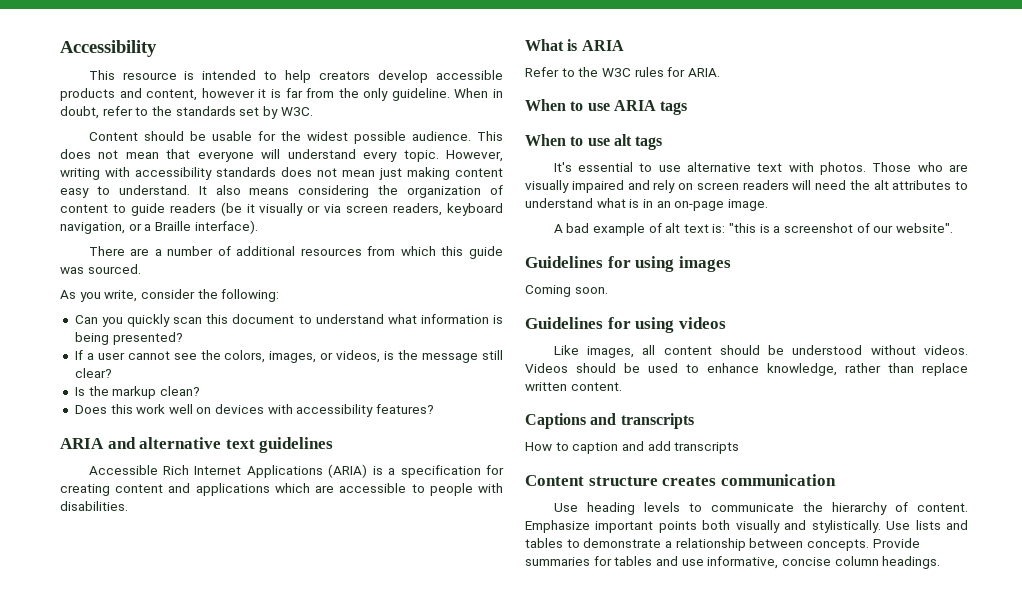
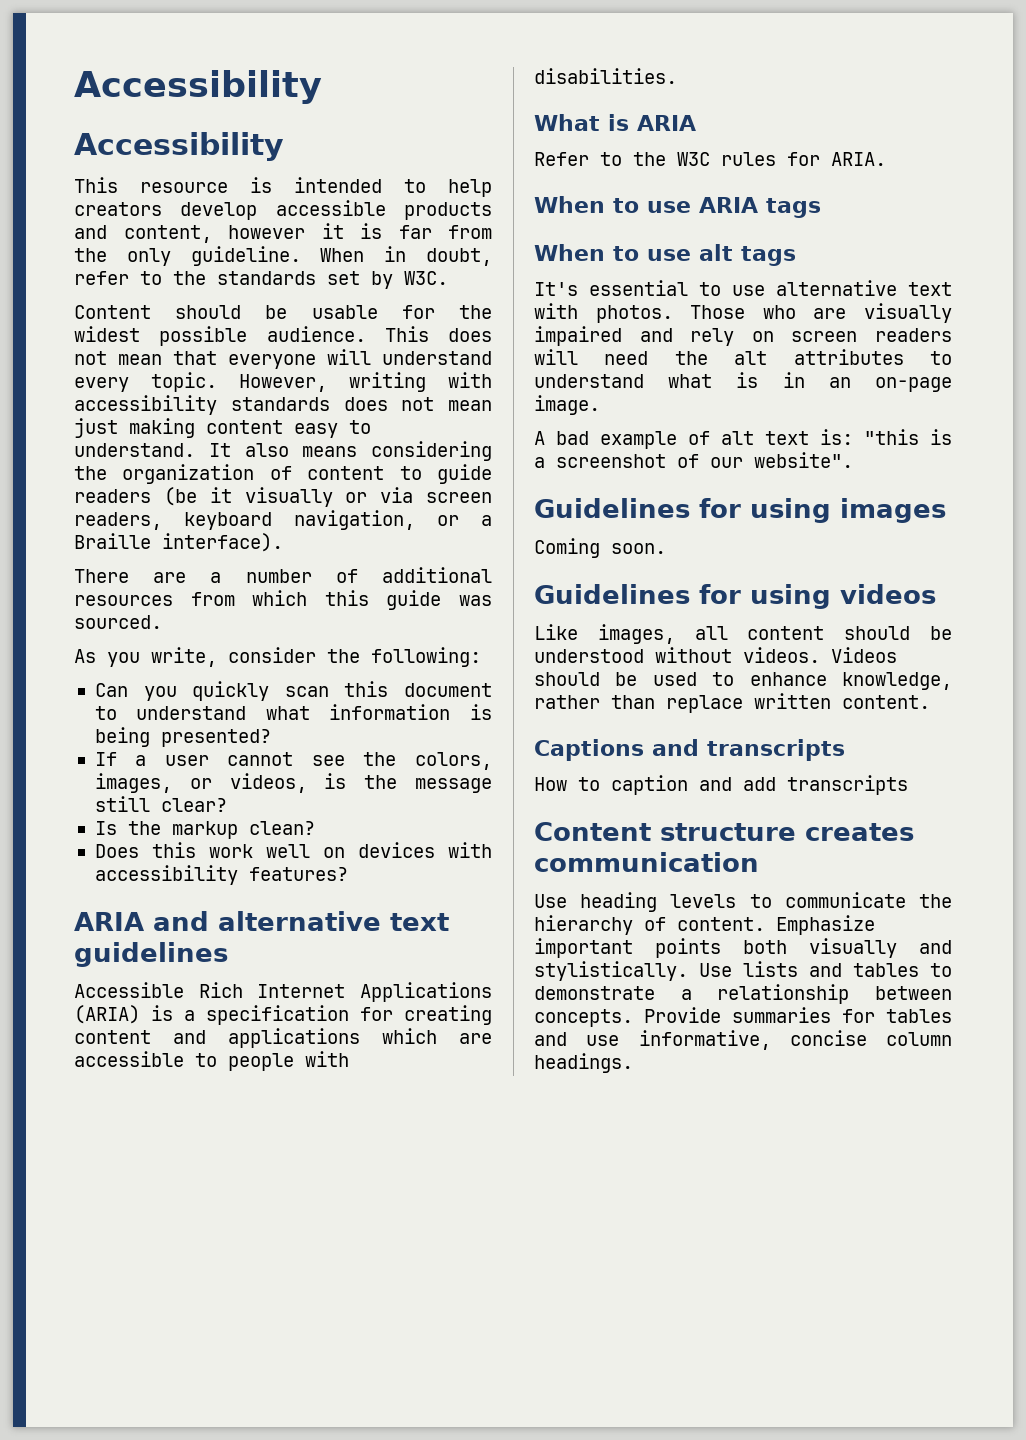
[60,40,157,57] Accessibility -> [74,70,322,104] [74,132,284,161] Accessibility // Accessibility

